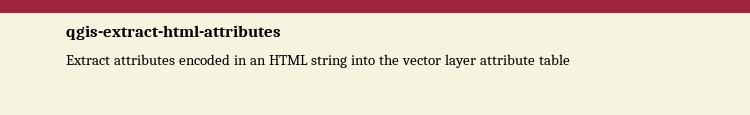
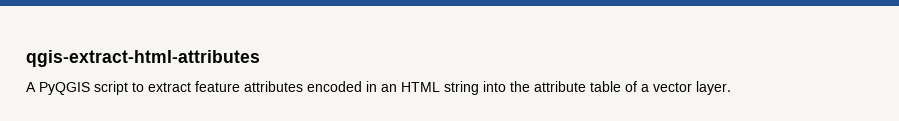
[66,55,110,65] Extract -> [26,81,240,95] A PyQGIS script to extract feature
[402,54,570,68] vector layer attribute table -> [534,81,731,95] attribute table of a vector layer.

